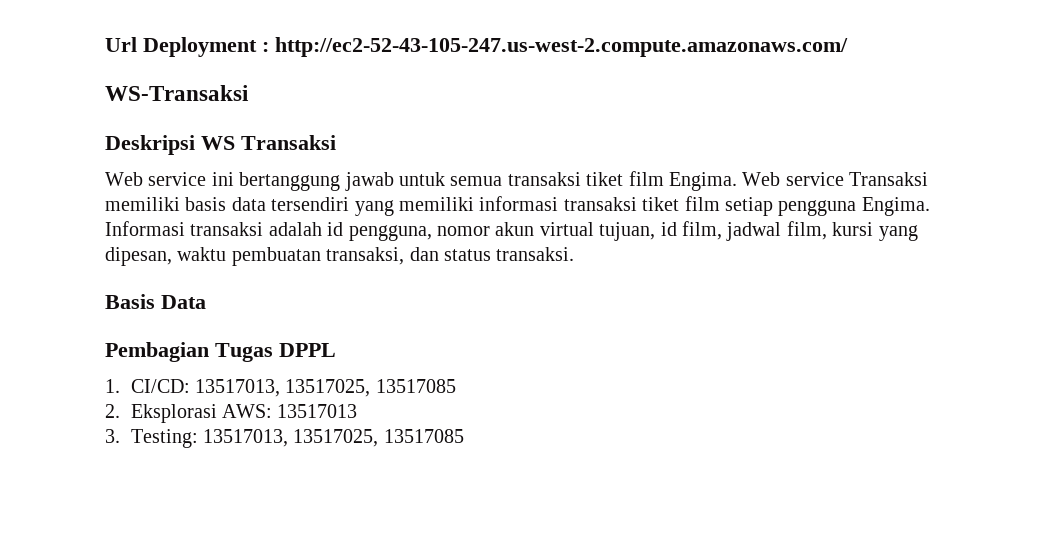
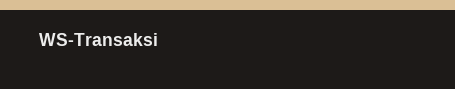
[105,37,848,57] [105,85,249,101] [105,135,336,155] [105,171,929,191] [105,196,930,216] [105,221,918,241] [105,247,575,266] [105,294,206,309] [105,342,336,362] [105,379,456,397] [105,404,358,423] [105,429,464,448] Url Deployment : http://ec2-52-43-105-247.us-west-2.compute.amazonaws.com/ // WS-Transaksi // Deskripsi WS Transaksi // Web service ini bertanggung jawab untuk semua transaksi tiket film Engima. Web service Transaksi memiliki basis data tersendiri yang memiliki informasi transaksi tiket film setiap pengguna Engima. Informasi transaksi adalah id pengguna, nomor akun virtual tujuan, id film, jadwal film, kursi yang dipesan, waktu pembuatan transaksi, dan status transaksi. // Basis Data // Pembagian Tugas DPPL // 1. CI/CD: 13517013, 13517025, 13517085 // 2. Eksplorasi AWS: 13517013 // 3. Testing: 13517013, 13517025, 13517085 -> [39,33,158,46] WS-Transaksi

